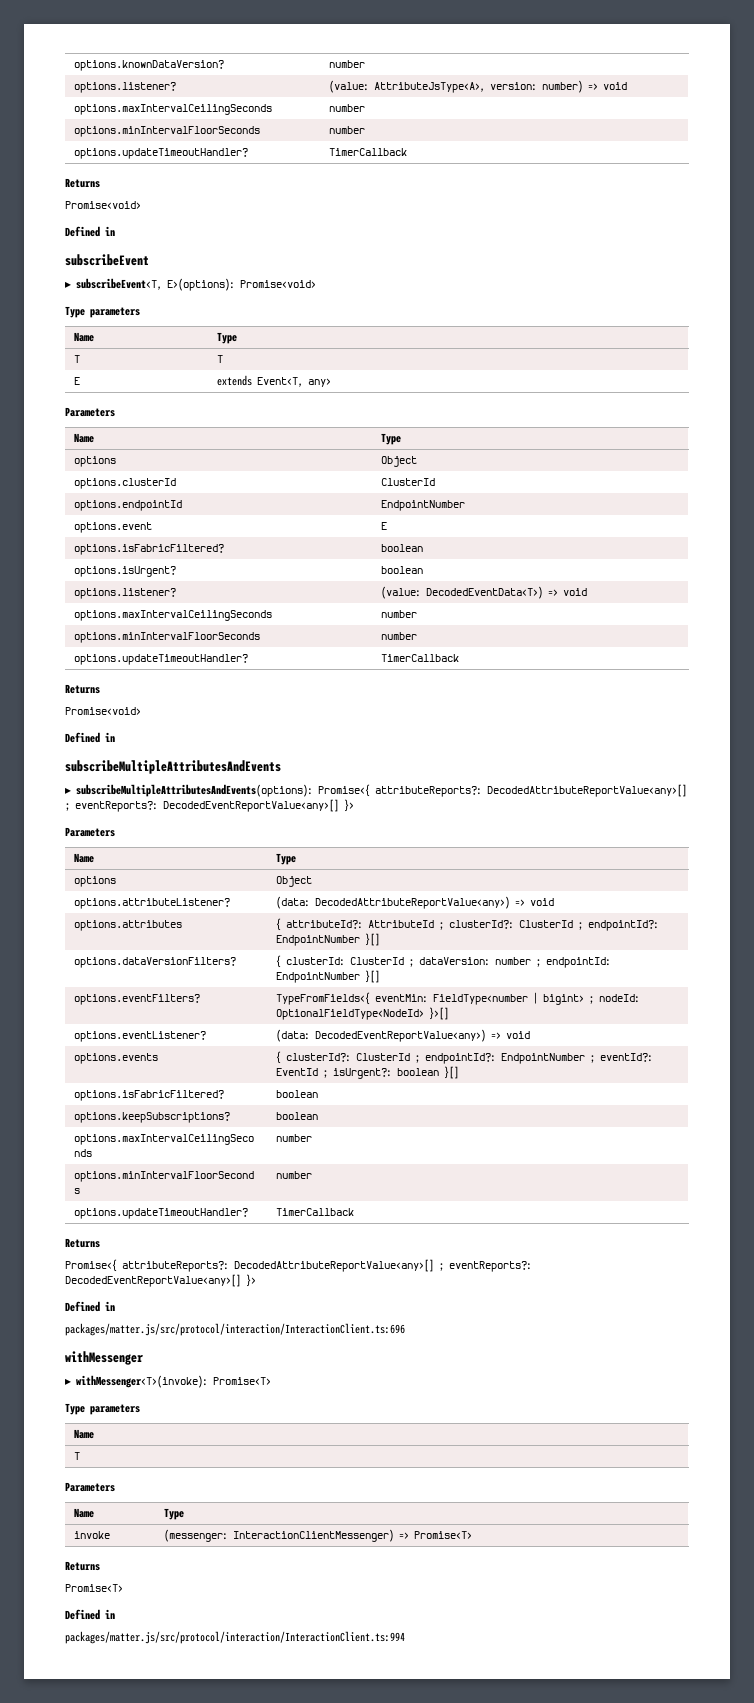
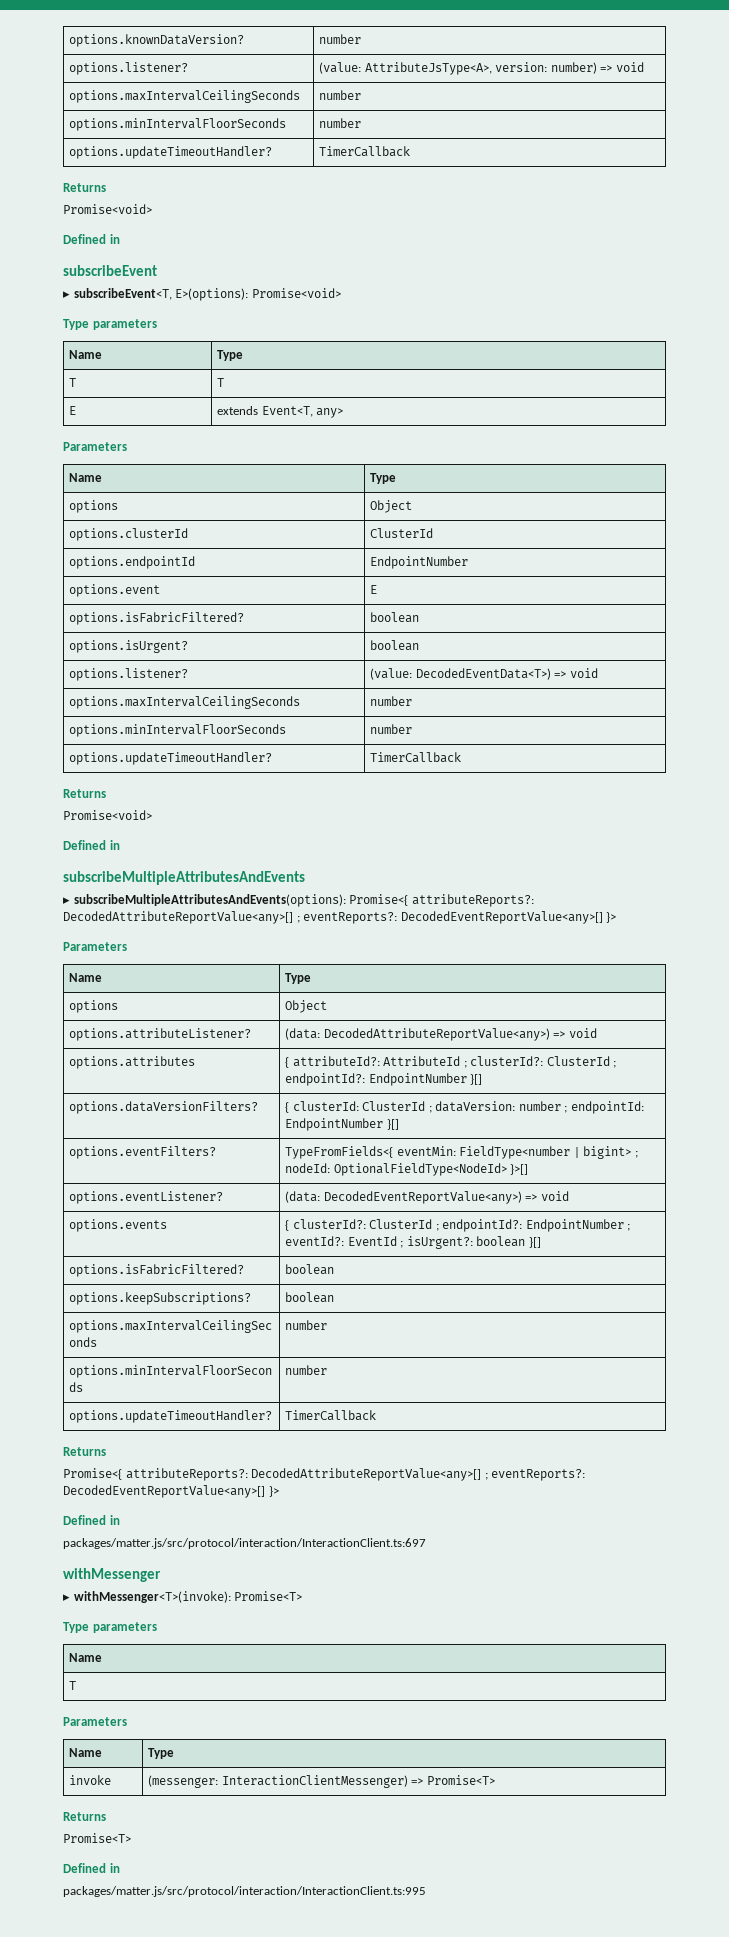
[65,1323,405,1336] packages/matter.js/src/protocol/interaction/InteractionClient.ts:696 -> [63,1538,426,1549] packages/matter.js/src/protocol/interaction/InteractionClient.ts:697
[65,1631,405,1644] packages/matter.js/src/protocol/interaction/InteractionClient.ts:994 -> [63,1886,426,1897] packages/matter.js/src/protocol/interaction/InteractionClient.ts:995

